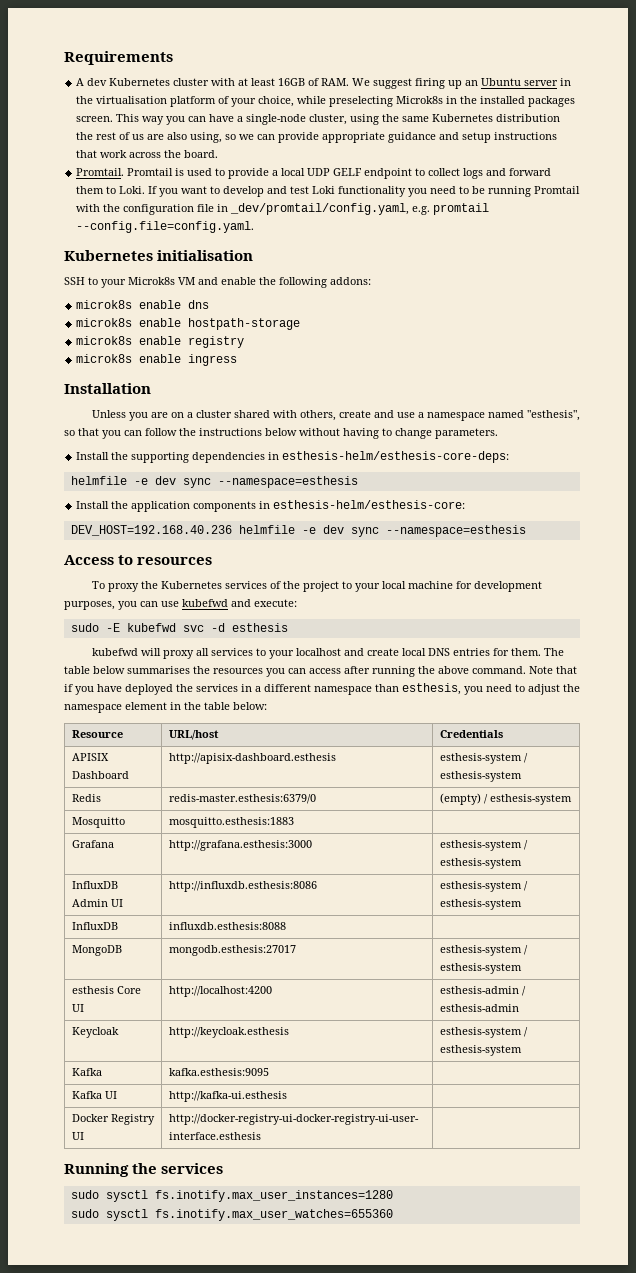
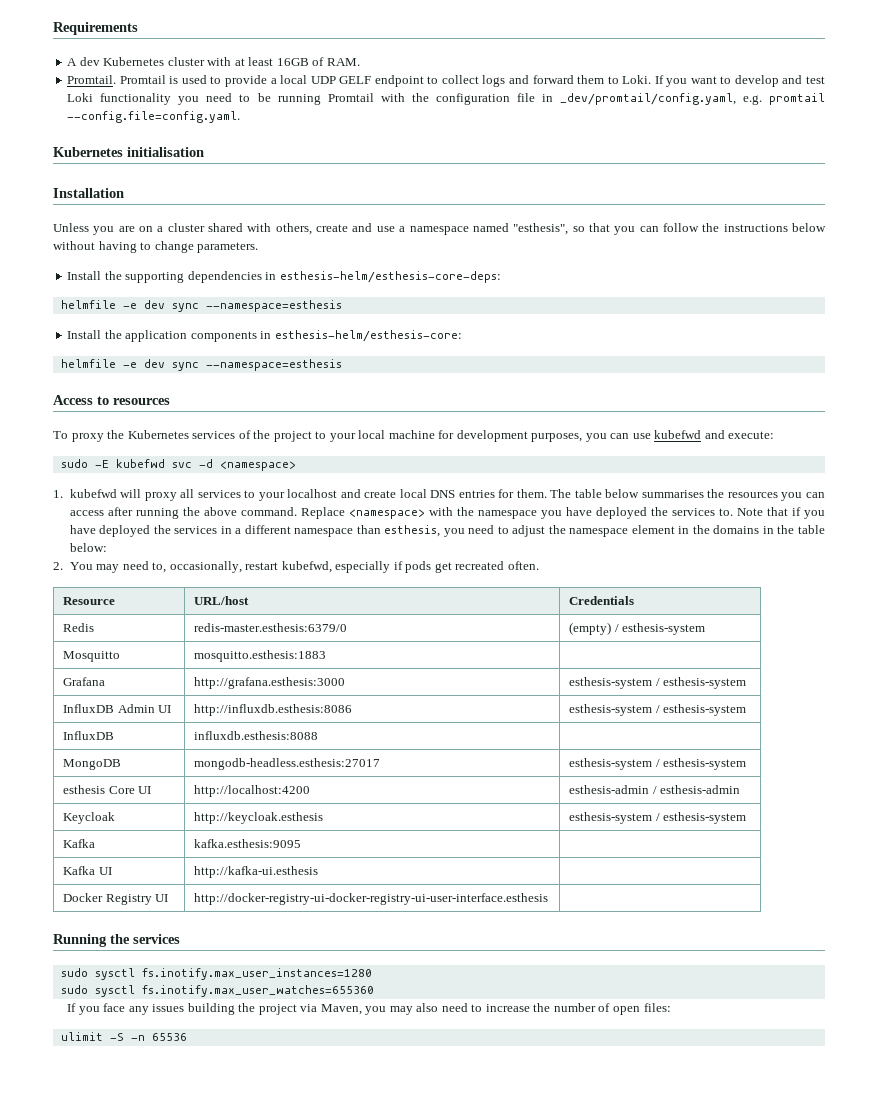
[352,78,572,89] [76,96,576,107] [76,114,561,125] [76,132,558,143] [76,150,219,158] We suggest firing up an Ubuntu server in the virtualisation platform of your choice, while preselecting Microk8s in the installed packages screen. This way you can have a single-node cluster, using the same Kubernetes distribution the rest of us are also using, so we can provide appropriate guidance and setup instructions that work across the board. -> (360, 62) none
[64,277,371,288] [76,300,210,309] [76,318,301,330] [76,336,245,348] [76,354,238,366] // SSH to your Microk8s VM and enable the following addons: // microk8s enable dns // microk8s enable hostpath-storage // microk8s enable registry // microk8s enable ingress -> (204, 152) none
[70,525,232,536] DEV_HOST=192.168.40.236 -> (462, 336) none
[231,623,288,632] esthesis // -> [219,461,296,471] [53,490,63,498] <namespace> // 1.
(526, 670) none -> [300,507,733,519] Replace <namespace> with the namespace you have deployed the services to.
(201, 706) none -> [713,525,795,534] domains in the
[71,730,123,738] [168,730,219,740] [439,730,503,738] [71,753,109,761] [71,771,129,779] [168,753,336,764] [439,753,528,764] [439,771,522,782] // Resource | URL/host | Credentials // APISIX Dashboard | http://apisix-dashboard.esthesis | esthesis-system / esthesis-system -> [53,561,539,573] [63,597,116,605] [194,596,250,605] [569,596,635,605] // 2. You may need to, occasionally, restart kubefwd, especially if pods get recreated often. // Resource | URL/host | Credentials
[168,945,296,956] mongodb.esthesis:27017 -> [194,758,381,770] mongodb-headless.esthesis:27017
(393, 1215) none -> [67,1003,671,1015] [60,1032,187,1041] // If you face any issues building the project via Maven, you may also need to increase the number of open files: // ulimit -S -n 65536

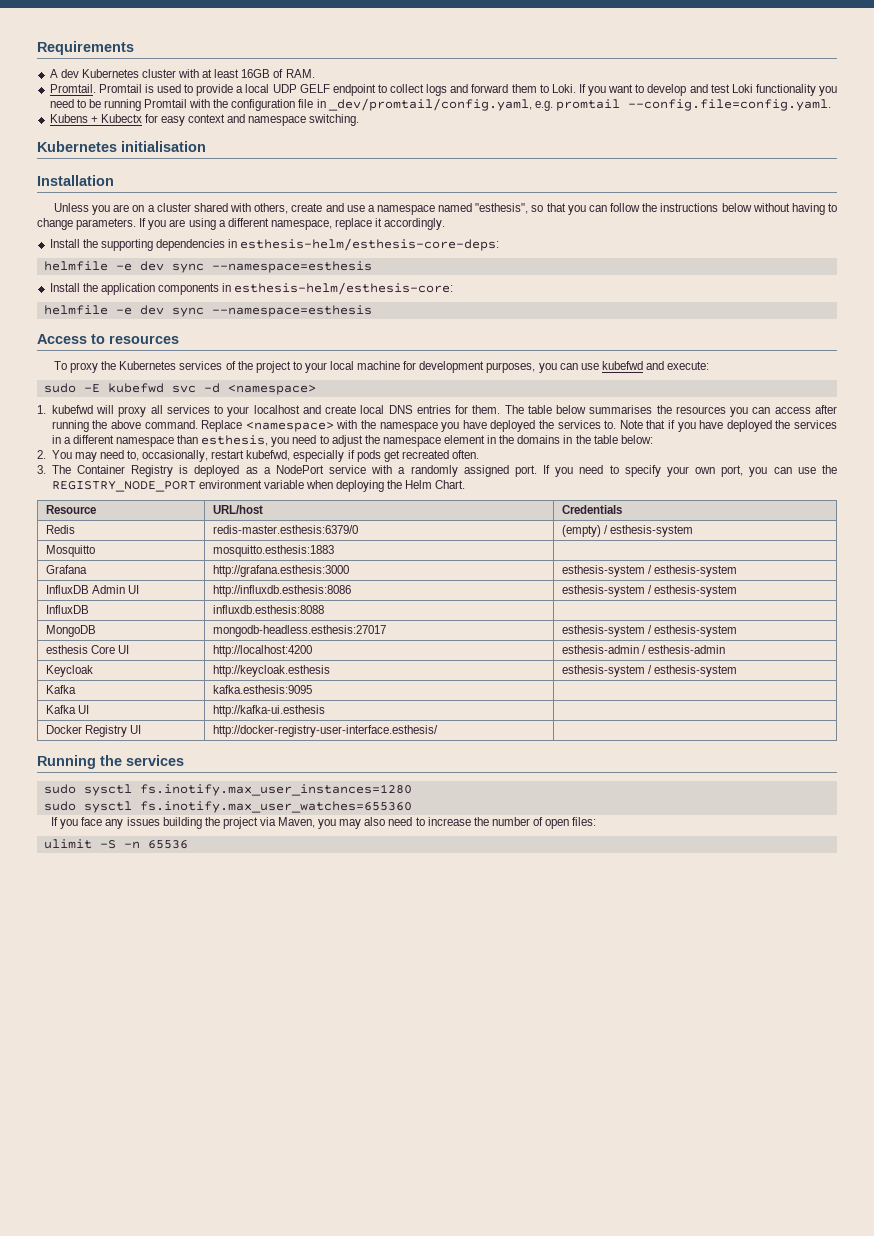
(241, 117) none -> [49,114,360,126] // Kubens + Kubectx for easy context and namespace switching.
(259, 247) none -> [139,218,446,230] If you are using a different namespace, replace it accordingly.
(539, 565) none -> [37,465,837,477] [51,480,466,492] // 3. The Container Registry is deployed as a NodePort service with a randomly assigned port. If you need to specify your own port, you can use the REGISTRY_NODE_PORT environment variable when deploying the Helm Chart.
[194,893,549,905] http://docker-registry-ui-docker-registry-ui-user-interface.esthesis -> [213,725,439,737] http://docker-registry-user-interface.esthesis/

